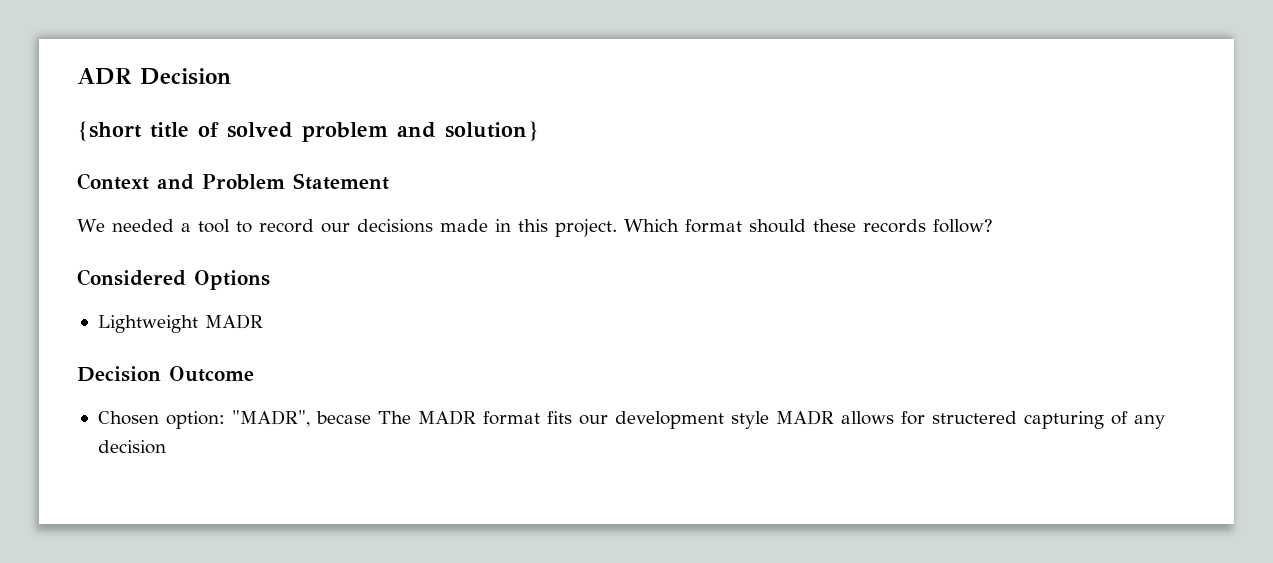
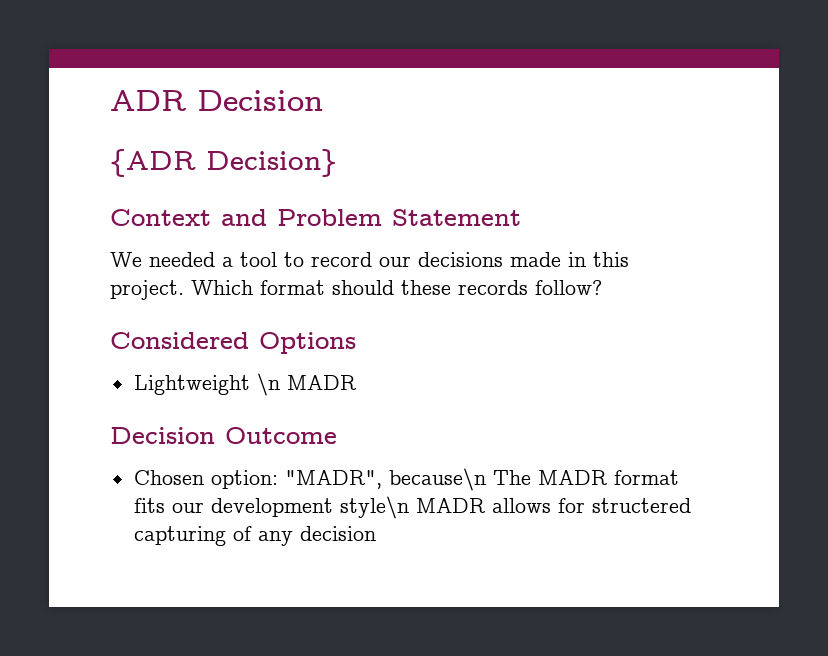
[77,121,539,142] {short title of solved problem and solution} -> [110,149,337,177] {ADR Decision}
(198, 324) none -> [256,373,280,396] \n
[315,411,371,424] becase -> [388,468,486,491] because\n
[730,411,769,429] style -> [339,496,409,519] style\n

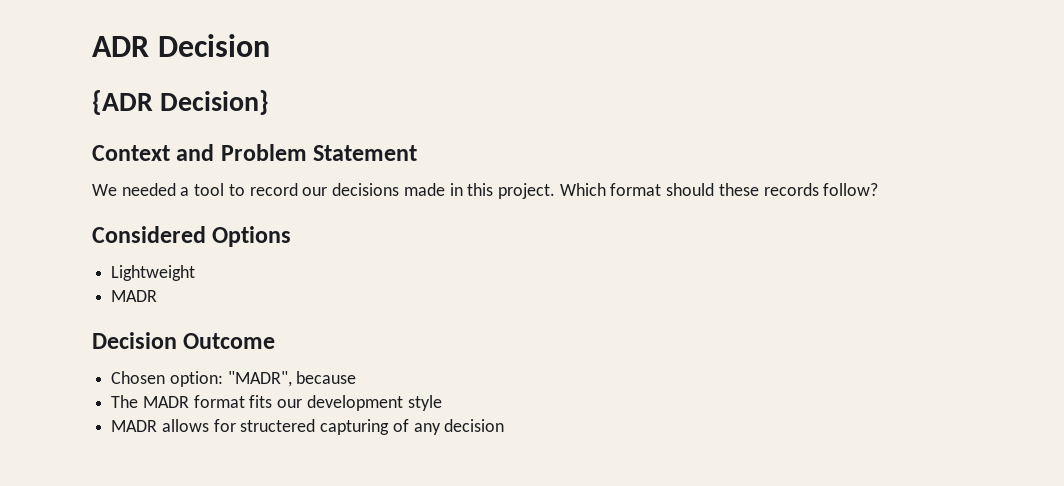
[256,373,280,396] \n -> (196, 273) //
[388,468,486,491] because\n -> [296,371,357,384] because //
[339,496,409,519] style\n -> [407,395,442,411] style //

